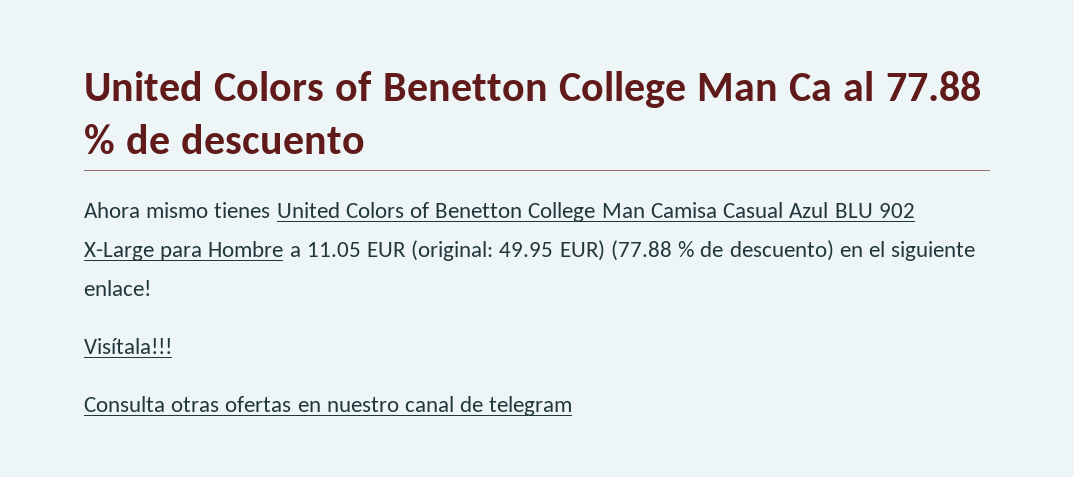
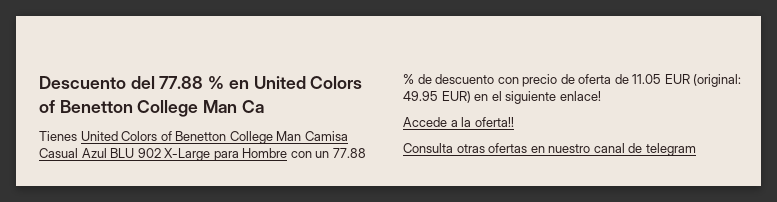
(84, 86) none -> [39,76,249,89] Descuento del 77.88 % en
[843,71,981,101] [84,124,366,154] [84,202,271,218] al 77.88 % de descuento // Ahora mismo tienes -> [39,131,77,141] // Tienes
[289,246,301,257] a -> [290,148,366,158] [403,74,629,87] con un 77.88 % de descuento con precio de oferta de
[610,240,834,261] (77.88 % de descuento) -> (471, 97) none
[84,338,172,354] Visítala!!! -> [403,117,514,127] Accede a la oferta!!

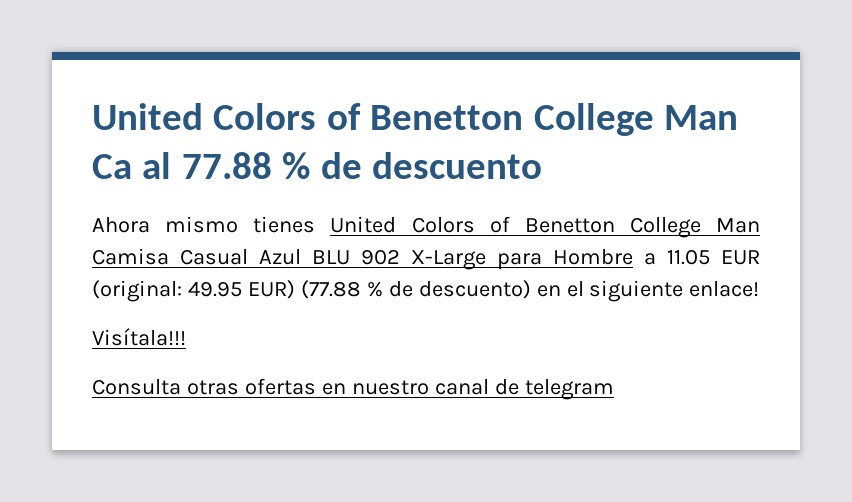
[39,76,249,89] Descuento del 77.88 % en -> (92, 116) none
[39,131,77,141] // Tienes -> [142,152,542,179] [92,216,316,233] al 77.88 % de descuento // Ahora mismo tienes
[290,148,366,158] [403,74,629,87] con un 77.88 % de descuento con precio de oferta de -> [644,253,656,265] a
(471, 97) none -> [300,280,531,299] (77.88 % de descuento)
[403,117,514,127] Accede a la oferta!! -> [92,328,186,346] Visítala!!!

